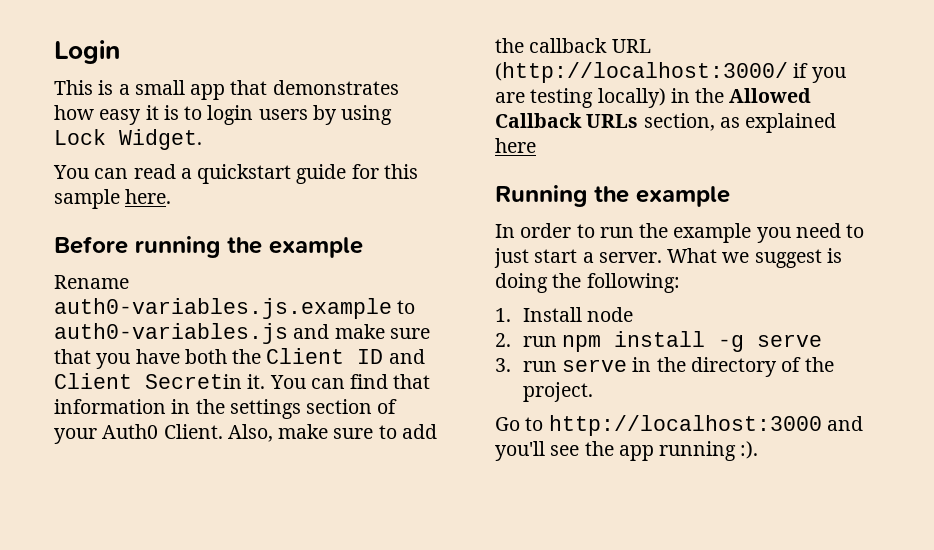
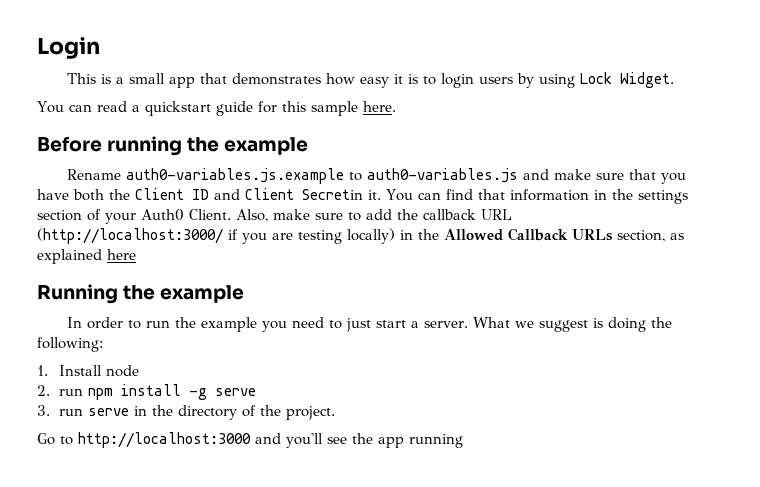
[740,441,759,459] :). -> (463, 441) none

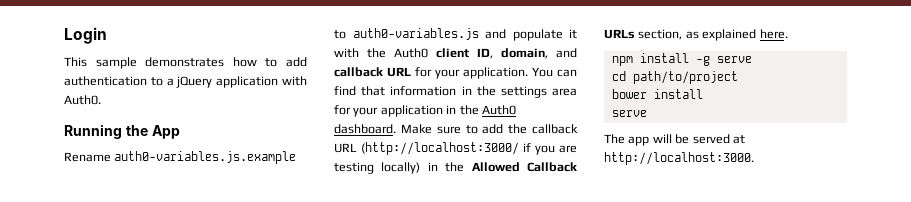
[100,72,674,88] [37,101,396,116] [37,136,309,156] is a small app that demonstrates how easy it is to login users by using Lock Widget. // You can read a quickstart guide for this sample here. // Before running the example -> [95,57,307,69] [64,76,307,88] [64,95,101,105] [64,124,180,139] sample demonstrates how to add authentication to a jQuery application with Auth0. // Running the App
[553,169,686,184] [37,188,381,201] make sure that you have both the Client ID and Client Secretin it. -> [512,29,577,41] [334,48,577,59] [334,67,528,79] populate it with the Auth0 client ID, domain, and callback URL for your application.
[37,209,310,224] section of your Auth0 Client. Also, make -> [552,88,577,96] [334,105,516,117] [334,124,432,134] area for your application in the Auth0 dashboard. Make
[107,249,136,260] [37,284,245,304] [66,317,672,332] [37,337,103,352] [37,365,140,377] [37,384,257,400] [37,405,336,420] [37,432,463,448] here // Running the example // In order to run the example you need to just start a server. What we suggest is doing the following: // 1. Install node // 2. run npm install -g serve // 3. run serve in the directory of the project. // Go to http://localhost:3000 and you'll see the app running -> [759,29,788,39] [611,53,752,66] [611,71,738,84] [611,89,703,99] [611,110,647,117] [604,134,745,146] [604,152,754,165] here. // npm install -g serve // cd path/to/project // bower install // serve // The app will be served at http://localhost:3000.

